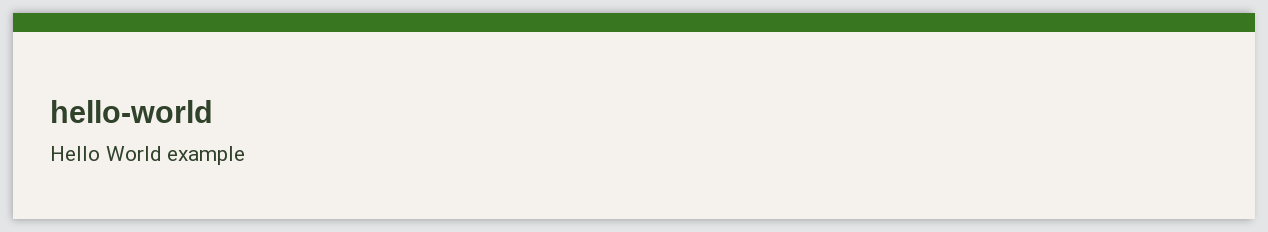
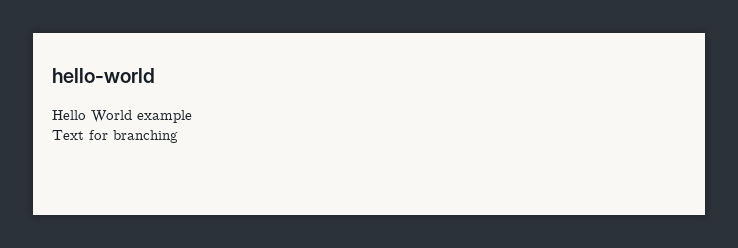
(246, 155) none -> [52,130,178,143] // Text for branching

